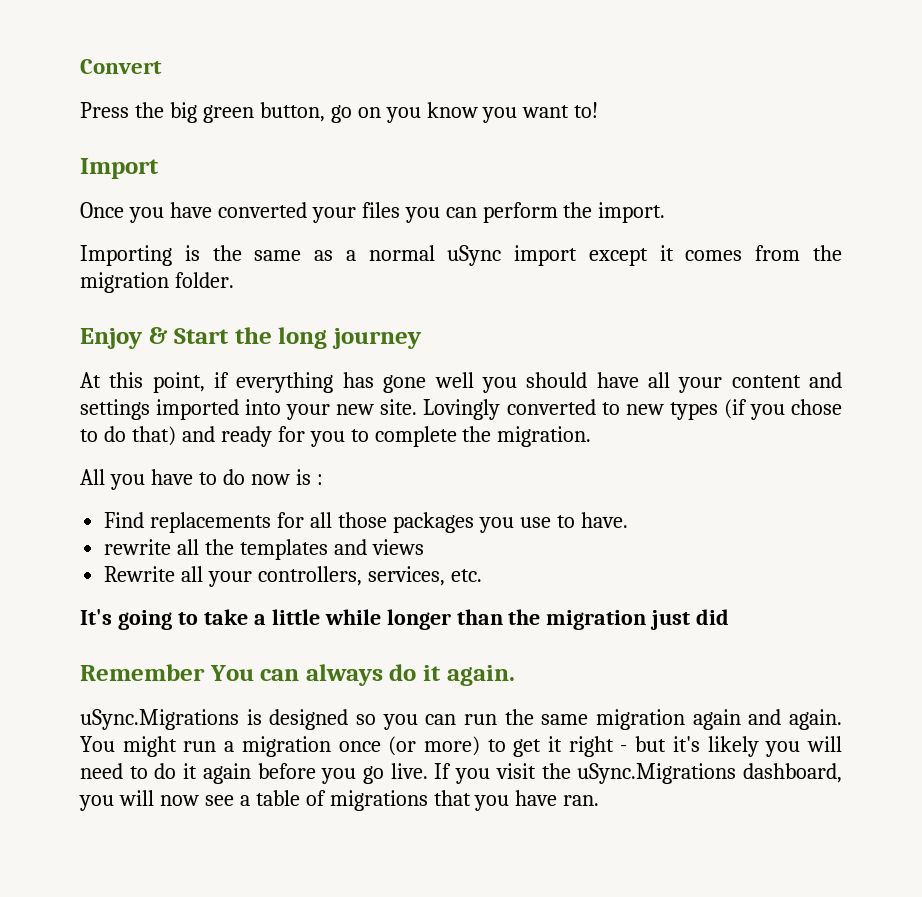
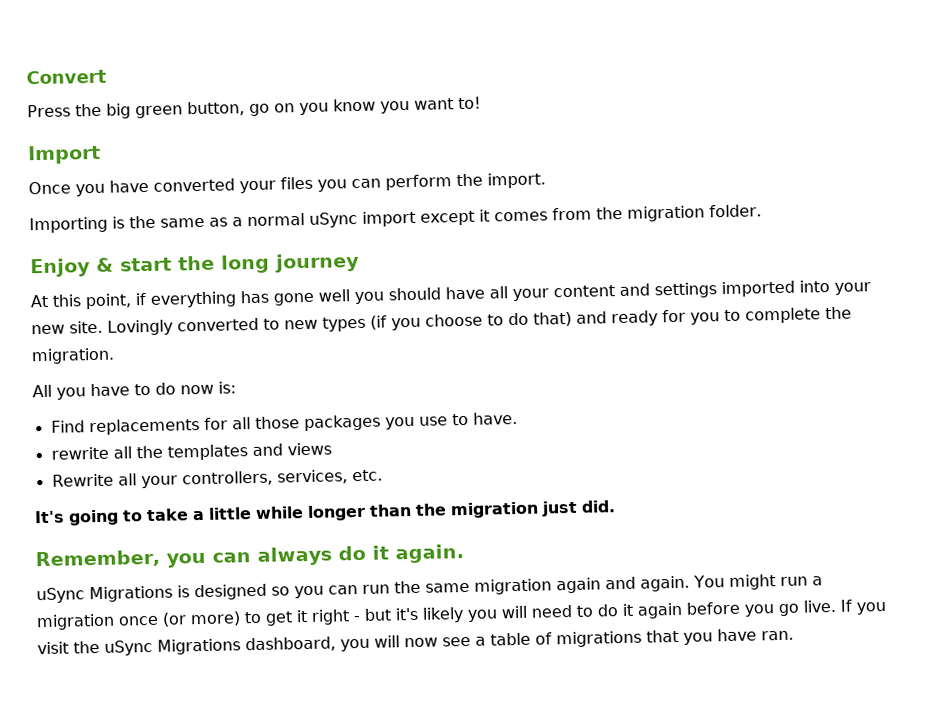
[174,328,230,344] Start -> [120,257,172,272] start
[791,399,843,415] chose -> [425,313,483,327] choose
[295,469,323,485] is : -> [218,381,236,394] is:
[696,609,730,625] [80,664,254,681] did // Remember You -> [581,500,616,513] [35,549,206,569] did. // Remember, you
[80,709,239,730] uSync.Migrations -> [36,585,173,604] uSync Migrations
[577,763,737,784] uSync.Migrations -> [104,638,241,656] uSync Migrations

